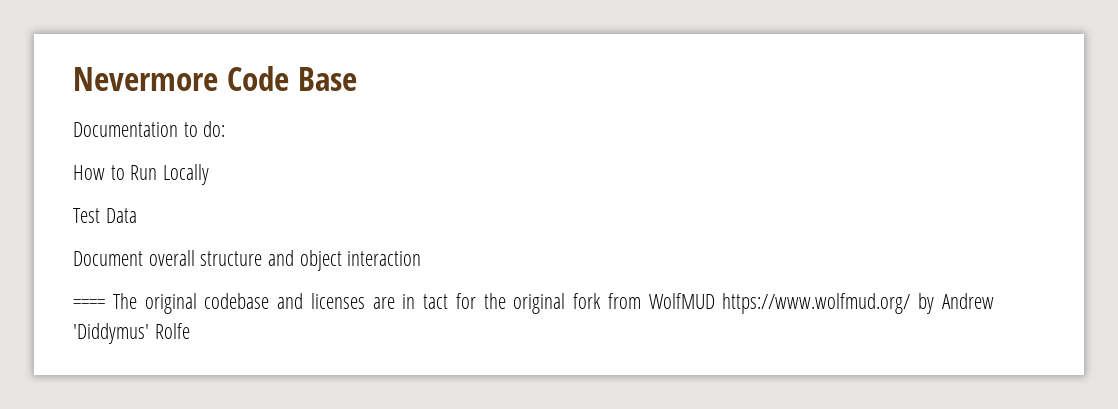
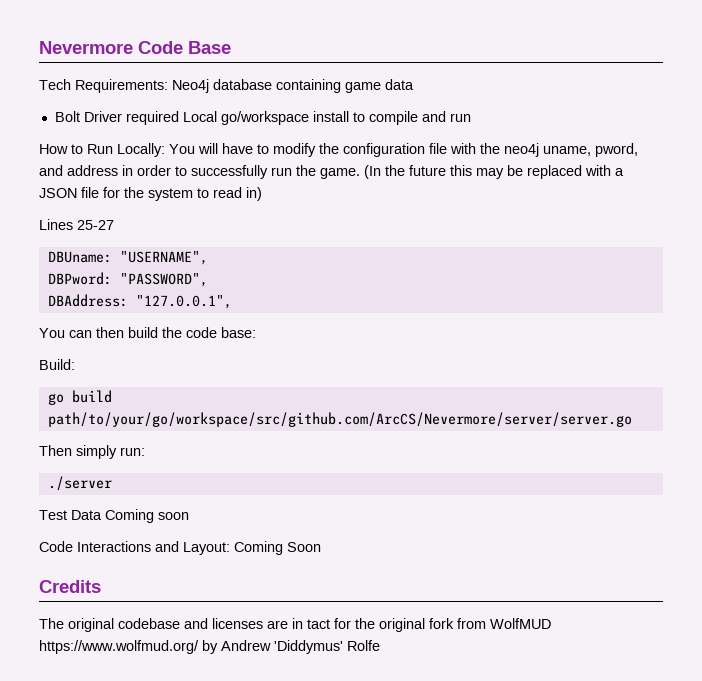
[73,121,226,137] [73,164,210,185] [73,208,137,223] [73,250,422,271] [73,299,105,309] Documentation to do: // How to Run Locally // Test Data // Document overall structure and object interaction // ==== -> [39,79,414,93] [54,111,471,125] [39,143,638,157] [39,165,624,179] [39,187,262,201] [39,219,114,230] [47,251,208,265] [47,272,208,287] [47,294,232,309] [39,327,256,338] [39,359,75,370] [47,390,112,405] [47,412,632,427] [39,445,145,459] [47,476,112,491] [39,509,189,523] [39,541,321,555] [39,580,101,593] Tech Requirements: Neo4j database containing game data // Bolt Driver required Local go/workspace install to compile and run // How to Run Locally: You will have to modify the configuration file with the neo4j uname, pword, and address in order to successfully run the game. (In the future this may be replaced with a JSON file for the system to read in) // Lines 25-27 // DBUname: "USERNAME", // DBPword: "PASSWORD", // DBAddress: "127.0.0.1", // You can then build the code base: // Build: // go build path/to/your/go/workspace/src/github.com/ArcCS/Nevermore/server/server.go // Then simply run: // ./server // Test Data Coming soon // Code Interactions and Layout: Coming Soon // Credits //

